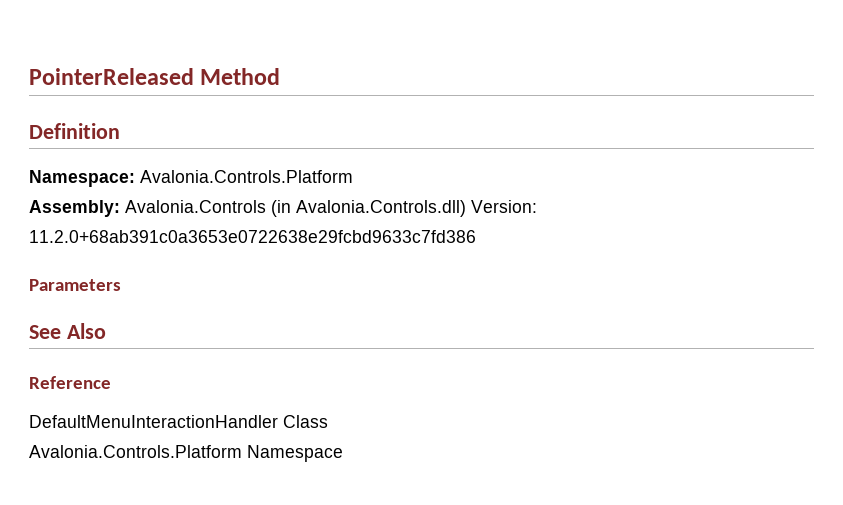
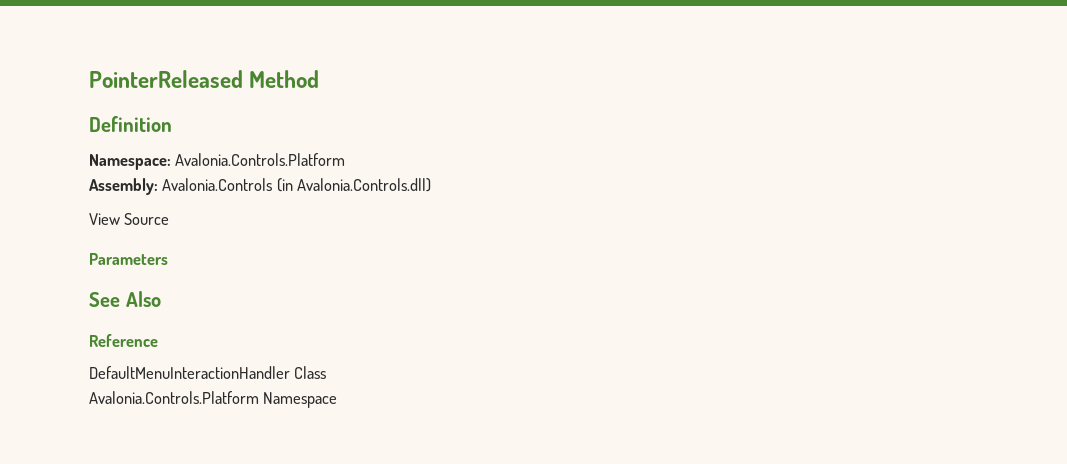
[471,200,537,213] [29,230,476,243] Version: 11.2.0+68ab391c0a3653e0722638e29fcbd9633c7fd386 -> [89,213,170,225] // View Source

